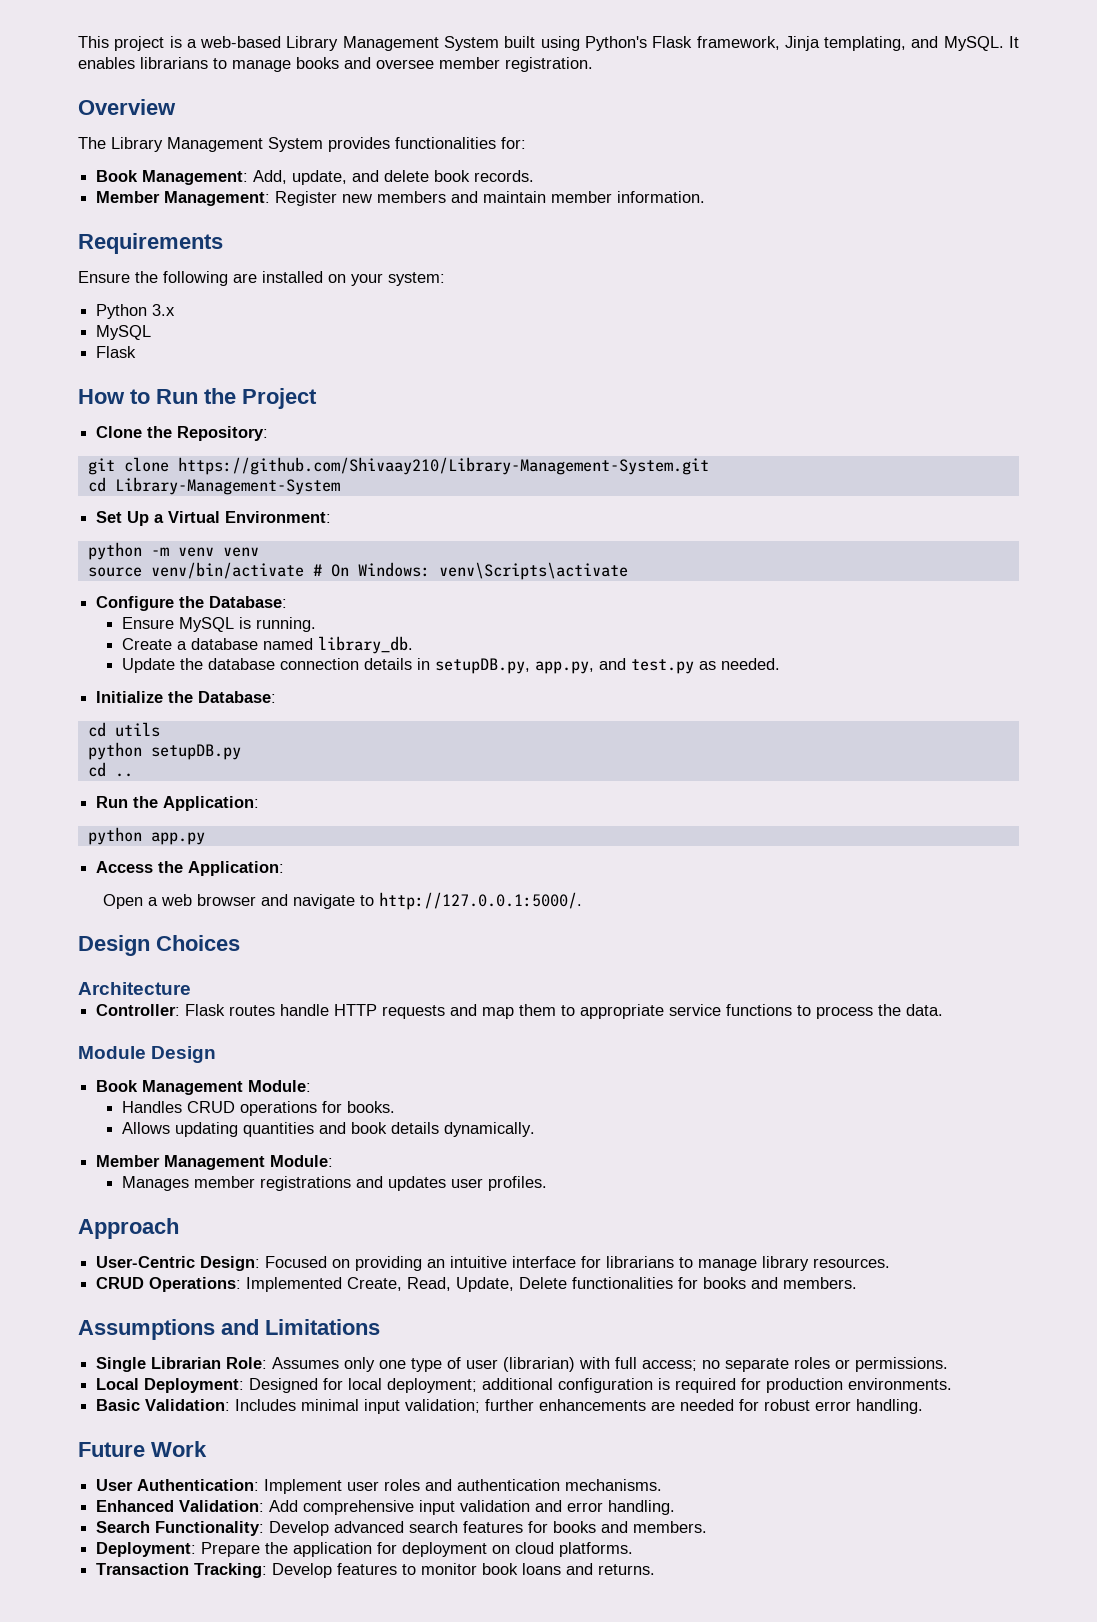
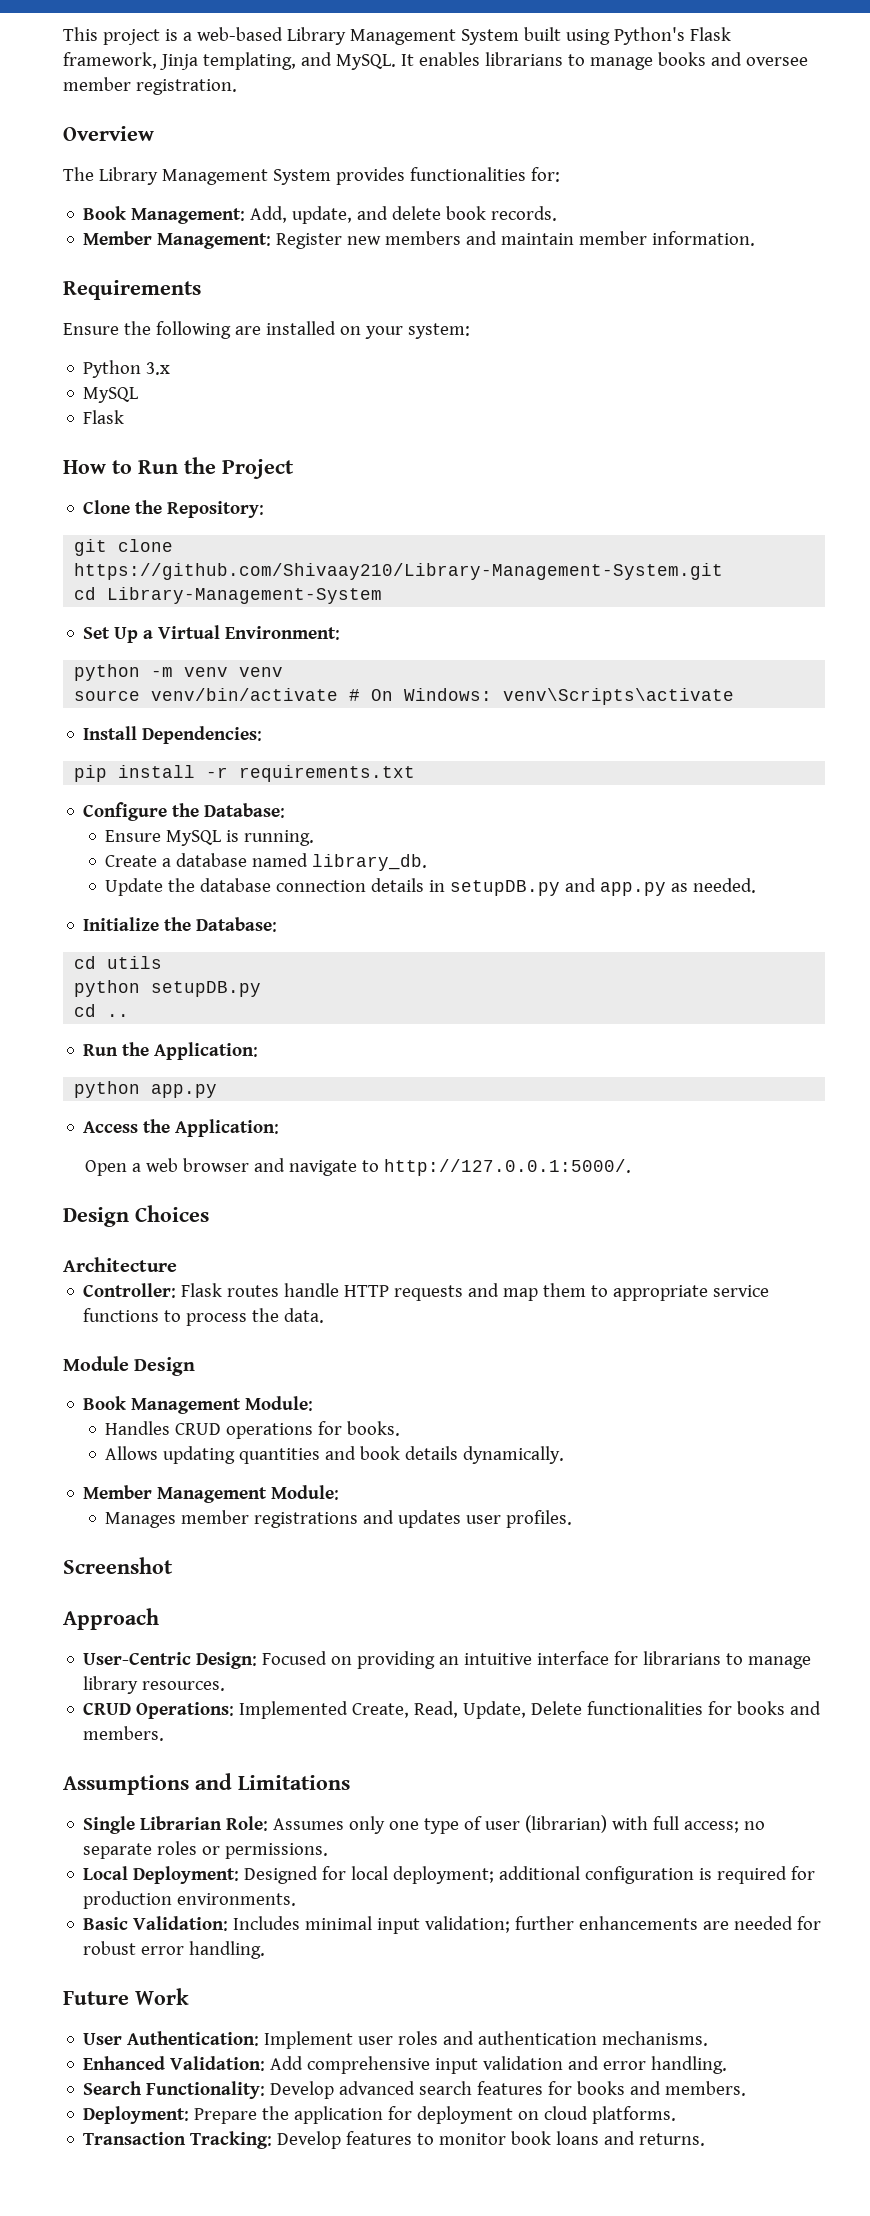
(628, 571) none -> [83,726,263,744] [74,765,416,782] // Install Dependencies: // pip install -r requirements.txt
[434,658,694,674] setupDB.py, app.py, and test.py -> [450,878,667,896] setupDB.py and app.py
(547, 1183) none -> [63,1557,173,1574] // Screenshot

